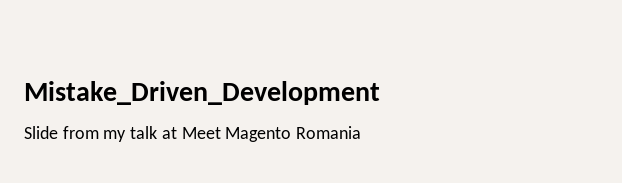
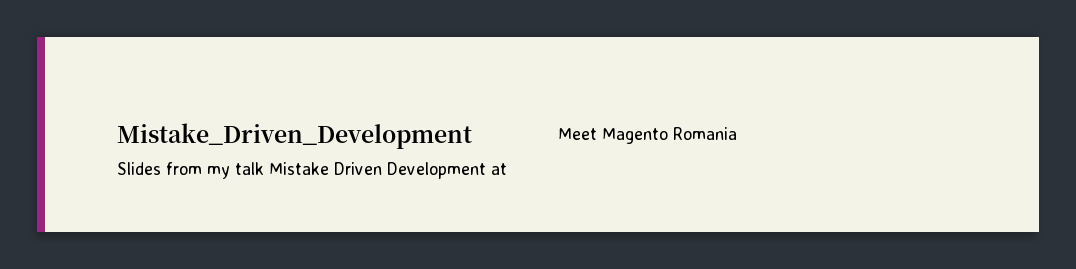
[24,126,58,139] Slide -> [117,162,161,175] Slides
(158, 132) none -> [269,162,486,179] Mistake Driven Development

